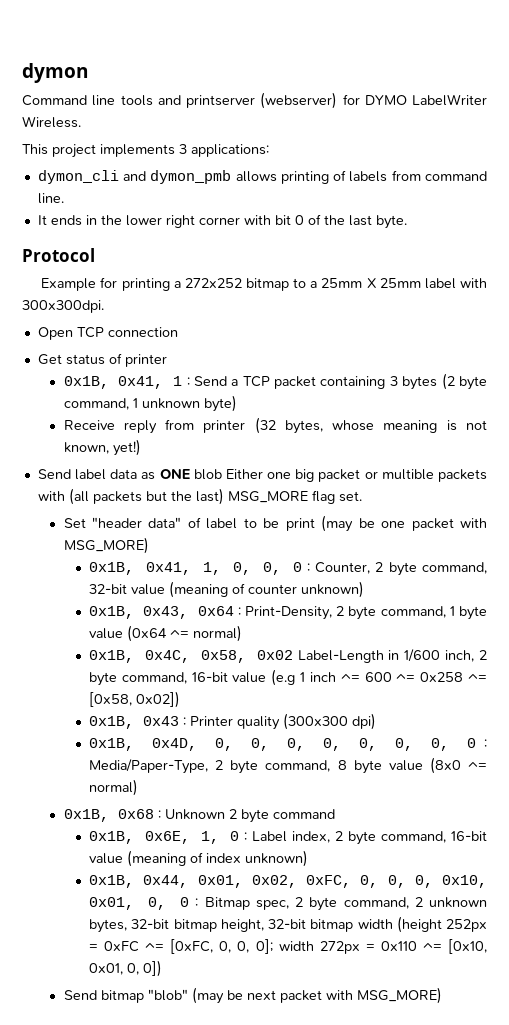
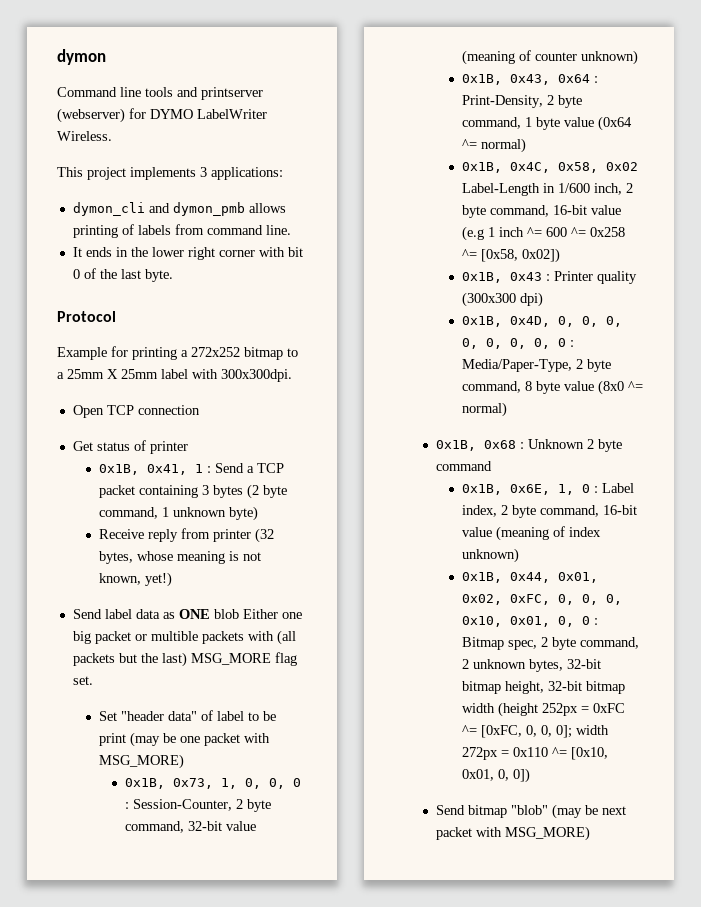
[145,562,191,575] 0x41, -> [173,778,214,789] 0x73,
[315,562,371,574] Counter, -> [133,799,233,811] Session-Counter,

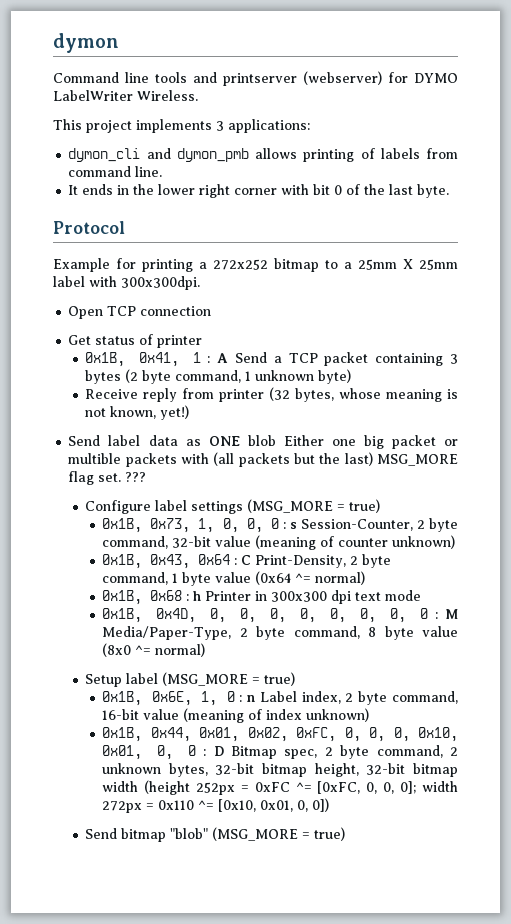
(212, 469) none -> [217,353,229,363] A
[99,710,277,721] [99,732,271,747] [99,754,185,769] // Set "header data" of label to be print (may be one packet with MSG_MORE) -> [125,472,147,482] [85,499,381,514] ??? // Configure label settings (MSG_MORE = true)
(130, 805) none -> [289,522,297,529] s
(599, 79) none -> [241,555,252,565] C
[510,162,639,173] [462,183,634,196] [462,205,622,218] [462,226,626,241] [462,248,561,263] [462,271,638,284] [462,292,544,307] 0x4C, 0x58, 0x02 Label-Length in 1/600 inch, 2 byte command, 16-bit value (e.g 1 inch ^= 600 ^= 0x258 ^= [0x58, 0x02]) // 0x1B, 0x43 : Printer quality (300x300 dpi) -> [150,590,422,604] 0x68 : h Printer in 300x300 dpi text mode
(575, 343) none -> [444,609,458,619] M
[436,439,623,452] [436,461,493,471] 0x1B, 0x68 : Unknown 2 byte command -> [85,672,296,687] Setup label (MSG_MORE = true)
(599, 489) none -> [247,695,256,702] n
(599, 621) none -> [213,746,224,756] D
[552,804,627,819] [436,826,591,841] (may be next packet with MSG_MORE) -> [212,827,346,841] (MSG_MORE = true)

